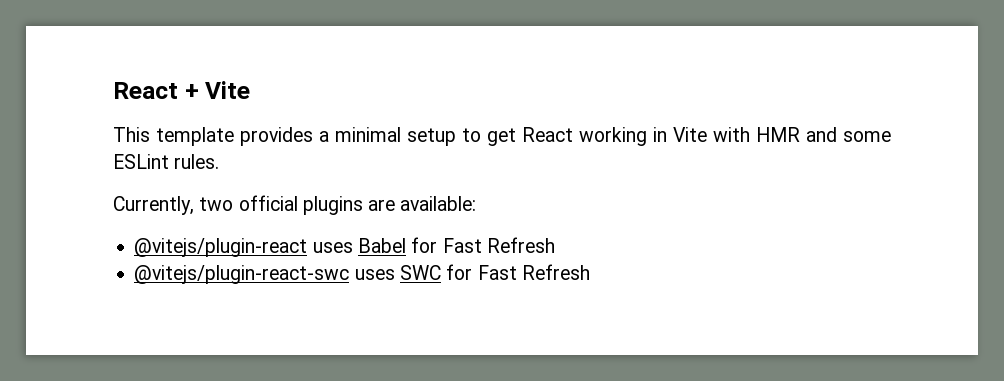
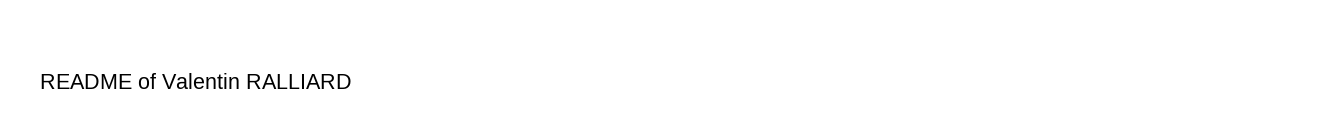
[113,81,251,99] [113,127,891,146] [113,154,220,169] [113,195,477,215] [134,237,555,257] [134,264,590,284] React + Vite // This template provides a minimal setup to get React working in Vite with HMR and some ESLint rules. // Currently, two official plugins are available: // @vitejs/plugin-react uses Babel for Fast Refresh // @vitejs/plugin-react-swc uses SWC for Fast Refresh -> [40,73,352,89] README of Valentin RALLIARD

